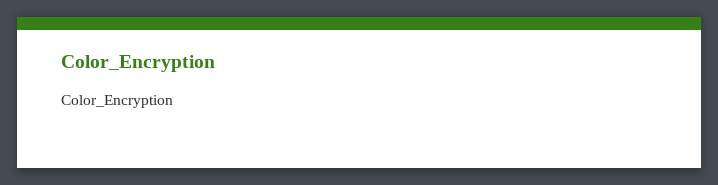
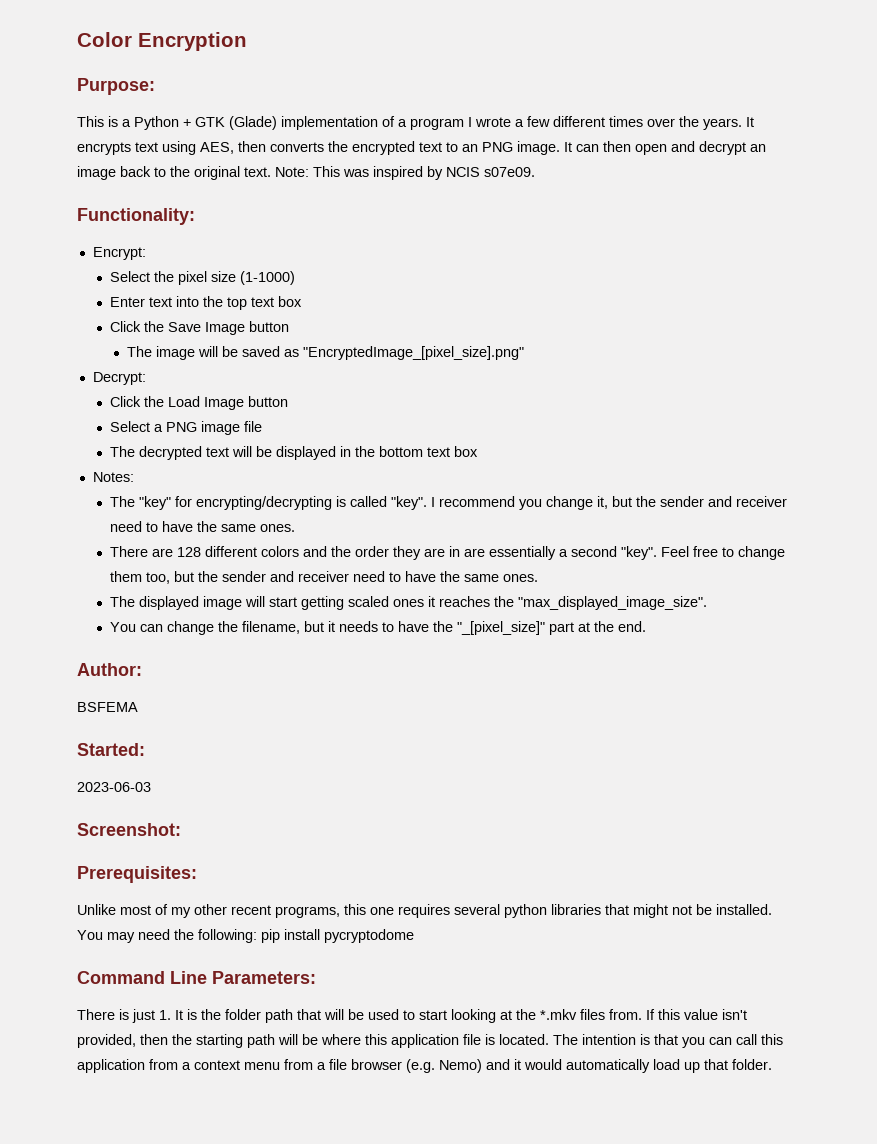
[61,55,215,72] [61,95,173,108] Color_Encryption // Color_Encryption -> [77,32,247,51] [77,78,155,95] [77,116,754,130] [77,141,766,155] [77,166,535,180] [77,208,195,225] [92,247,146,260] [109,271,295,285] [109,296,302,310] [109,321,289,335] [126,346,524,360] [92,372,146,385] [109,396,288,410] [109,421,262,435] [109,446,478,460] [92,472,134,482] [109,496,787,510] [109,521,295,532] [109,546,785,560] [109,571,538,584] [109,596,707,610] [109,621,646,635] [77,663,142,676] [77,702,138,712] [77,743,145,756] [77,782,151,792] [77,823,181,836] [77,866,197,883] [77,904,772,918] [77,929,414,943] [77,971,316,984] [77,1009,747,1023] [77,1034,783,1048] [77,1059,772,1073] Color Encryption // Purpose: // This is a Python + GTK (Glade) implementation of a program I wrote a few different times over the years. It encrypts text using AES, then converts the encrypted text to an PNG image. It can then open and decrypt an image back to the original text. Note: This was inspired by NCIS s07e09. // Functionality: // Encrypt: // Select the pixel size (1-1000) // Enter text into the top text box // Click the Save Image button // The image will be saved as "EncryptedImage_[pixel_size].png" // Decrypt: // Click the Load Image button // Select a PNG image file // The decrypted text will be displayed in the bottom text box // Notes: // The "key" for encrypting/decrypting is called "key". I recommend you change it, but the sender and receiver need to have the same ones. // There are 128 different colors and the order they are in are essentially a second "key". Feel free to change them too, but the sender and receiver need to have the same ones. // The displayed image will start getting scaled ones it reaches the "max_displayed_image_size". // You can change the filename, but it needs to have the "_[pixel_size]" part at the end. // Author: // BSFEMA // Started: // 2023-06-03 // Screenshot: // Prerequisites: // Unlike most of my other recent programs, this one requires several python libraries that might not be installed. You may need the following: pip install pycryptodome // Command Line Parameters: // There is just 1. It is the folder path that will be used to start looking at the *.mkv files from. If this value isn't provided, then the starting path will be where this application file is located. The intention is that you can call this application from a context menu from a file browser (e.g. Nemo) and it would automatically load up that folder.

